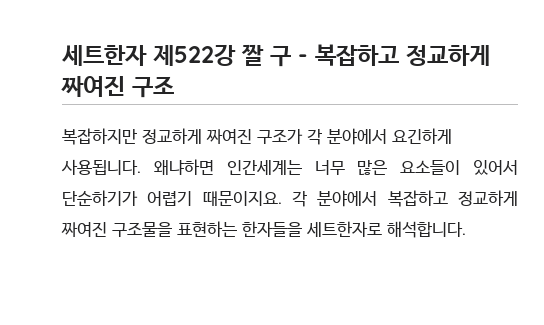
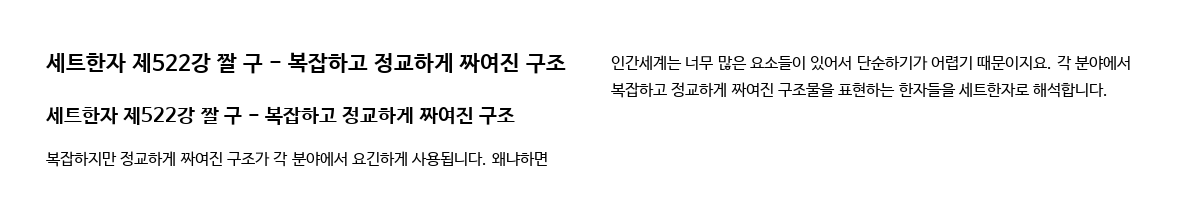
[62,44,490,67] [61,76,174,98] 세트한자 제522강 짤 구 - 복잡하고 정교하게 짜여진 구조 -> [46,52,566,74] [46,106,516,125] 세트한자 제522강 짤 구 - 복잡하고 정교하게 짜여진 구조 // 세트한자 제522강 짤 구 - 복잡하고 정교하게 짜여진 구조

